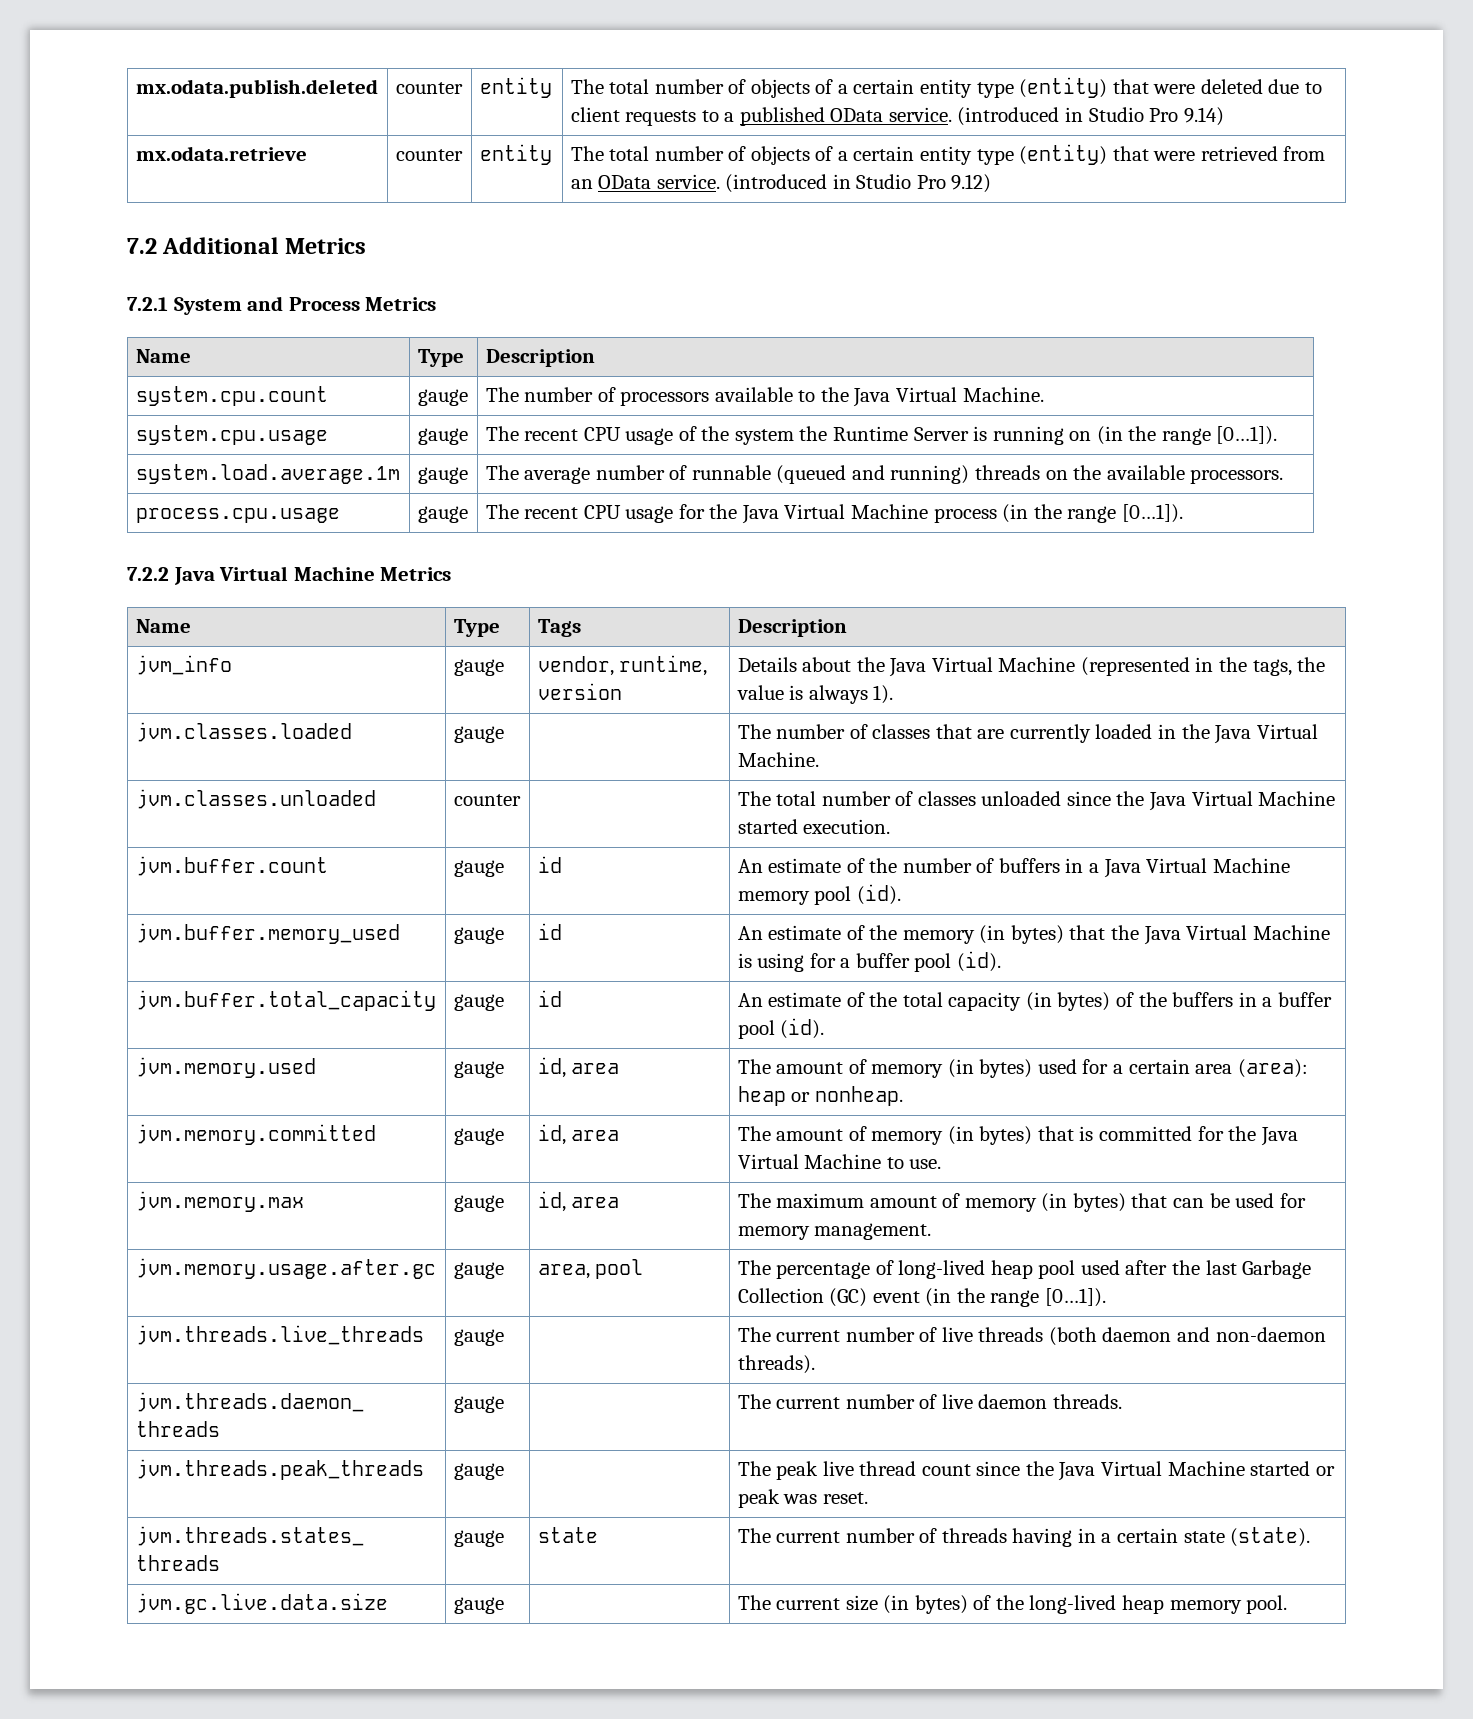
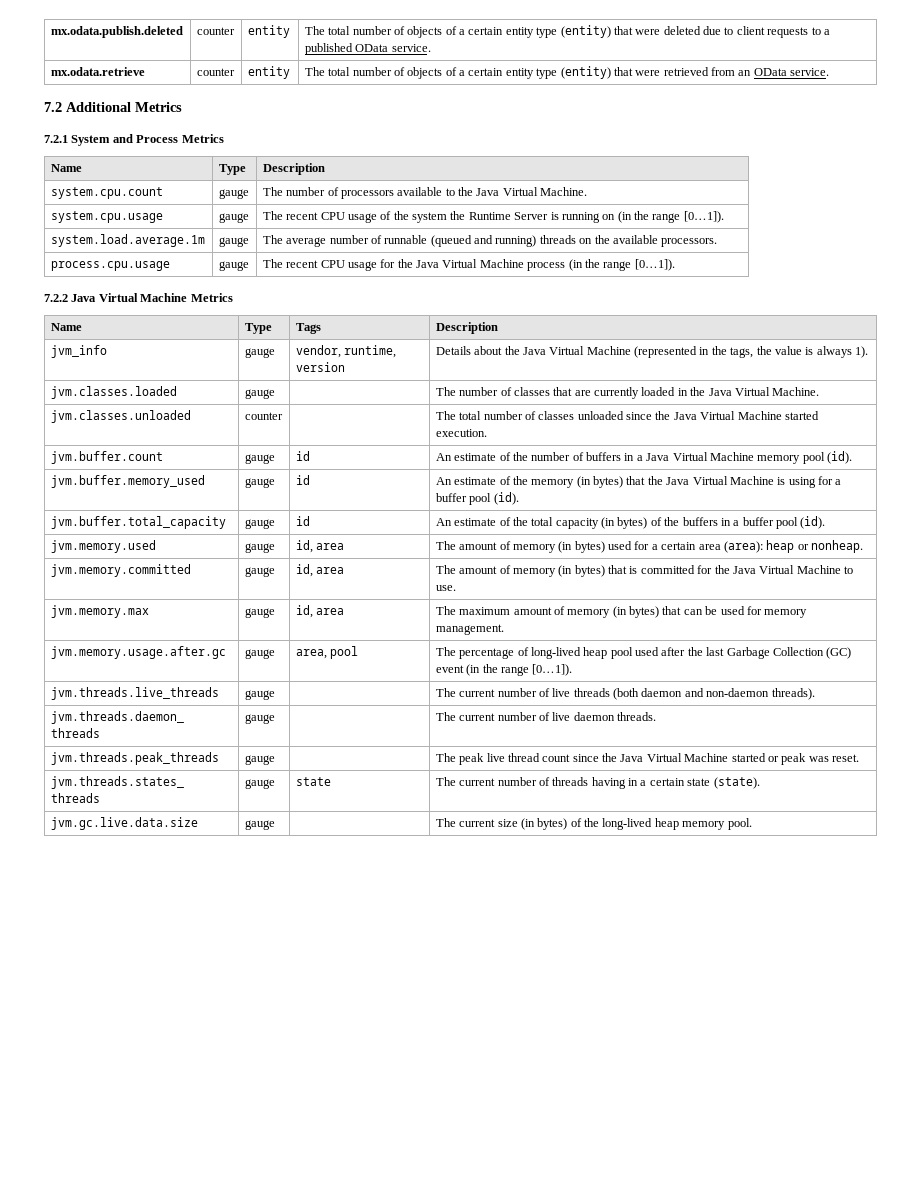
[957,107,1224,126] (introduced in Studio Pro 9.14) -> (431, 48) none
[725,174,992,193] (introduced in Studio Pro 9.12) -> (830, 72) none

